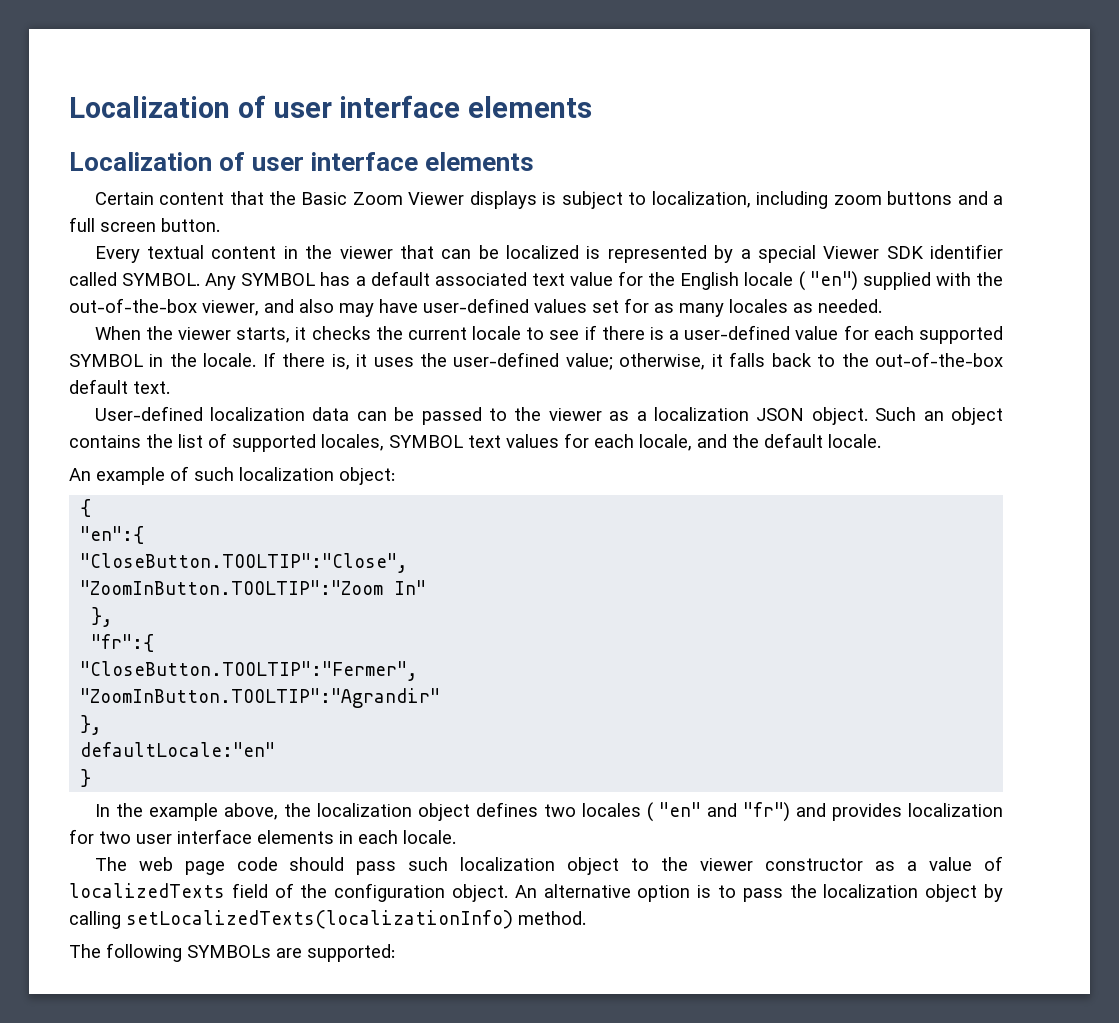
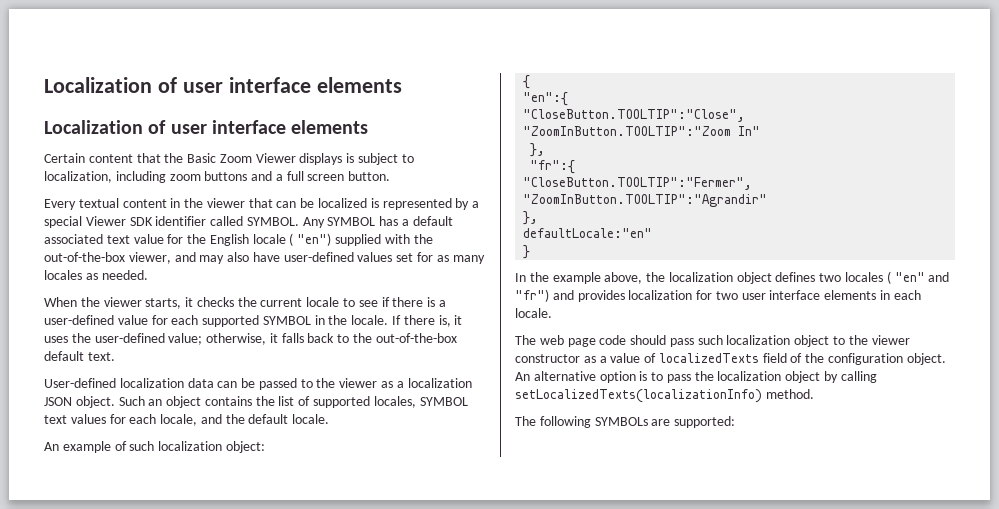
[299,299,374,317] also may -> [199,252,250,264] may also

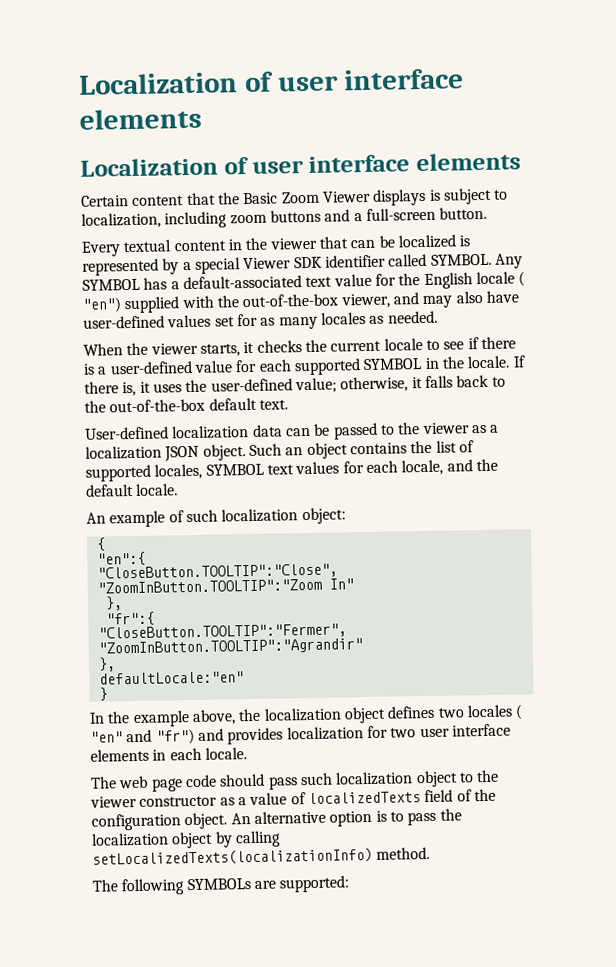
[286,171,345,181] full screen -> [365,207,436,221] full-screen
[412,216,453,226] [44,234,103,244] default associated -> [182,275,302,290] default-associated

